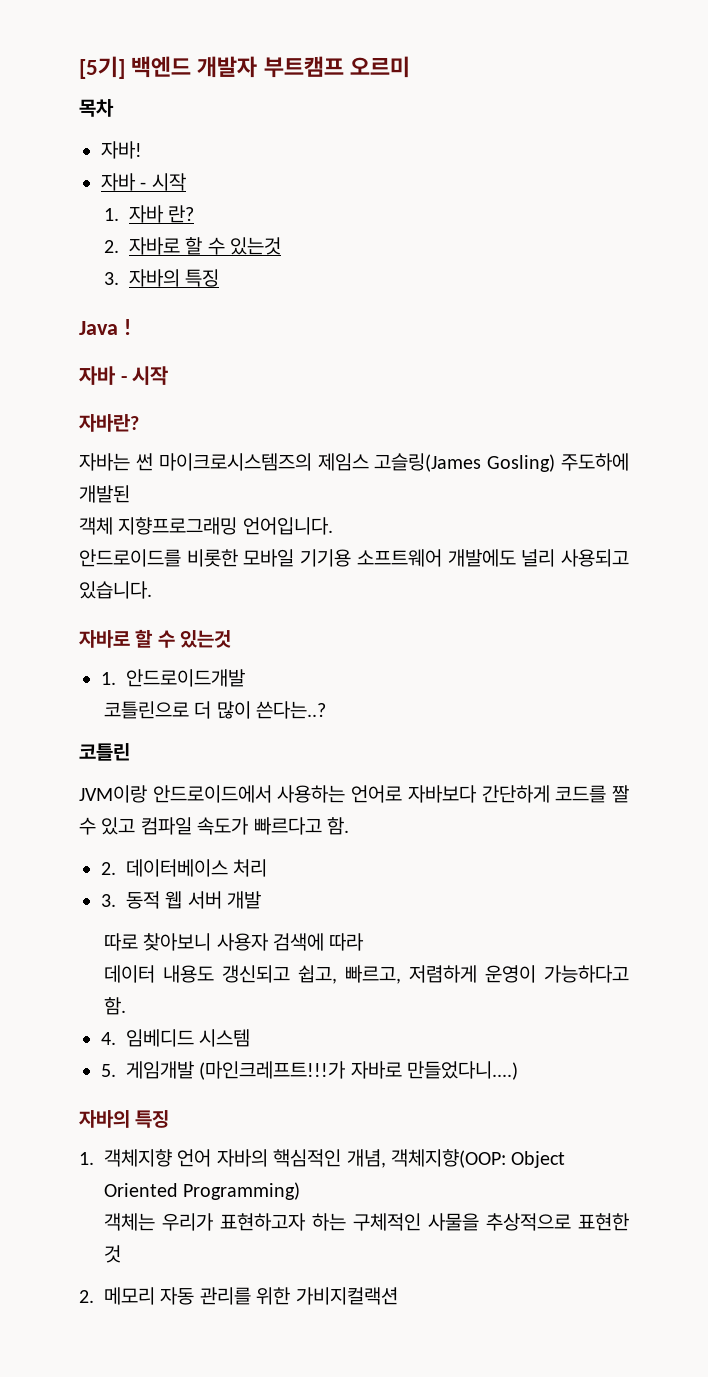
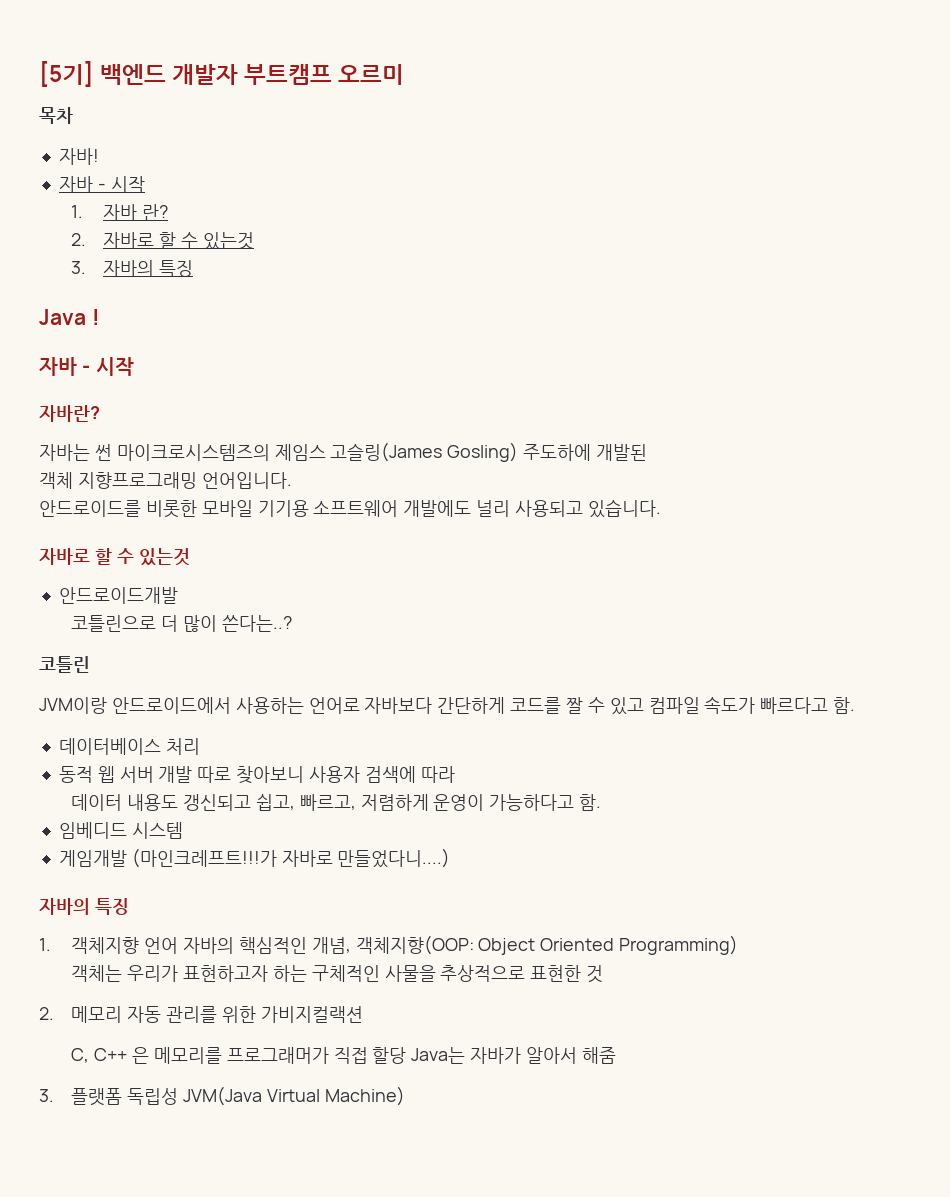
[101,672,116,685] 1. -> (190, 557) none
[101,862,116,875] 2. -> (856, 705) none
[101,894,116,907] 3. -> (200, 746) none
(262, 900) // -> (193, 774) none
[101,1032,116,1045] 4. -> (602, 802) none
[101,1064,116,1077] 5. -> (183, 830) none
(398, 1296) none -> [71,1047,616,1064] [39,1086,405,1106] // C, C++ 은 메모리를 프로그래머가 직접 할당 Java는 자바가 알아서 해줌 // 3. 플랫폼 독립성 JVM(Java Virtual Machine)

